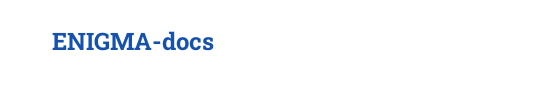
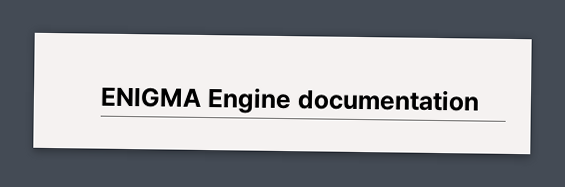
[52,31,214,51] ENIGMA-docs -> [100,86,480,115] ENIGMA Engine documentation

